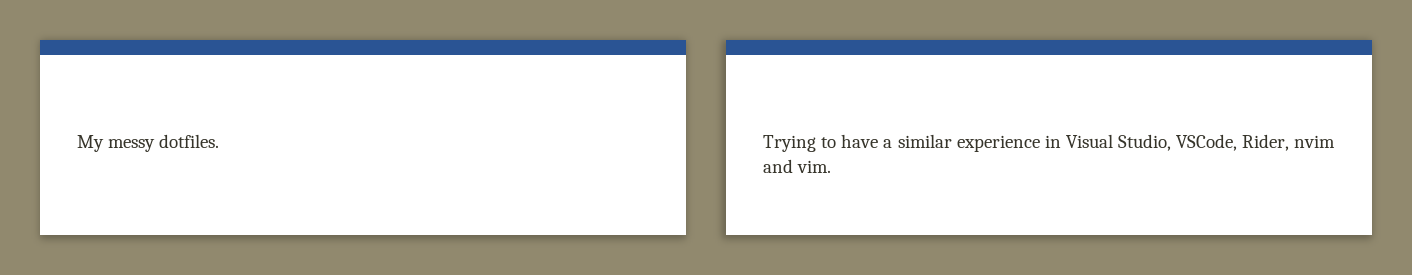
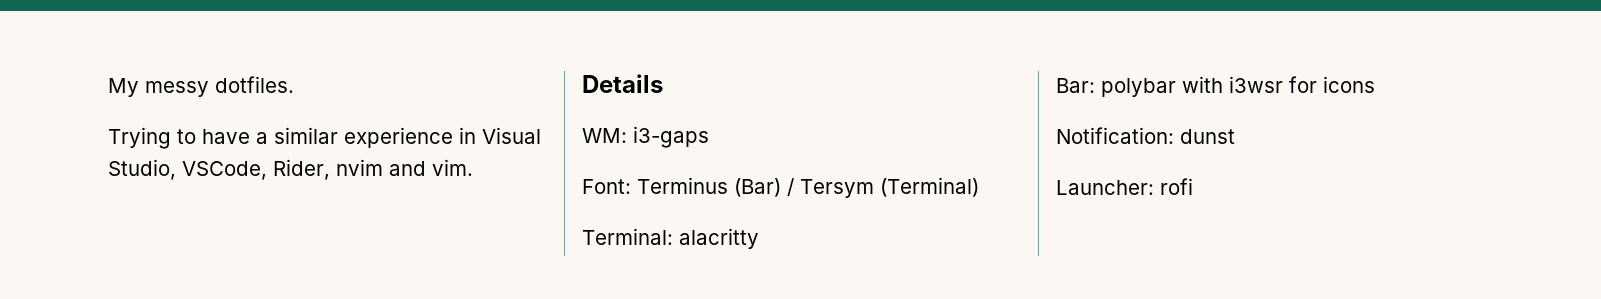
(832, 166) none -> [582,74,663,93] [582,126,709,148] [582,177,979,198] [582,228,759,249] [1056,76,1375,97] [1056,127,1235,144] [1056,178,1193,195] // Details // WM: i3-gaps // Font: Terminus (Bar) / Tersym (Terminal) // Terminal: alacritty // Bar: polybar with i3wsr for icons // Notification: dunst // Launcher: rofi

